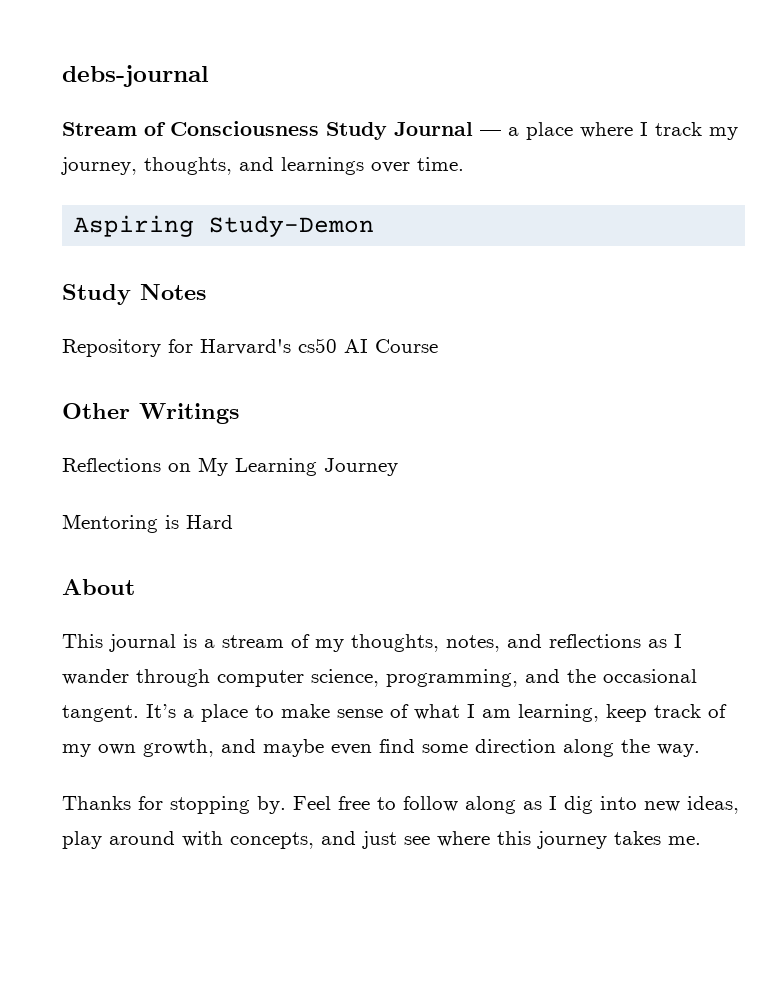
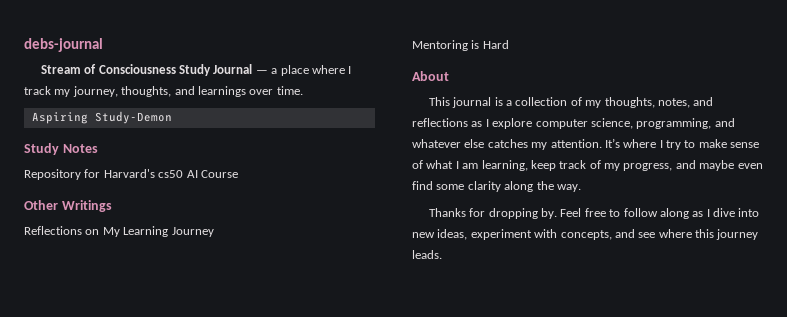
[222,635,284,648] stream -> [515,97,568,106] collection
[62,669,210,687] wander through -> [492,118,533,129] explore
[567,669,697,683] [62,704,248,722] the occasional tangent. It’s a place -> [412,138,681,150] whatever else catches my attention. It’s where I try
[98,739,214,757] own growth, -> [623,163,673,171] progress,
[475,739,556,753] direction -> [467,181,501,192] clarity
[170,796,250,814] stopping -> [488,208,538,219] dropping
[564,796,593,814] dig -> [713,208,736,217] dive
[62,831,175,849] play around -> [470,229,532,240] experiment
[362,831,397,849] just -> (635, 233) none
[614,831,701,845] takes me. -> [412,250,442,259] leads.

